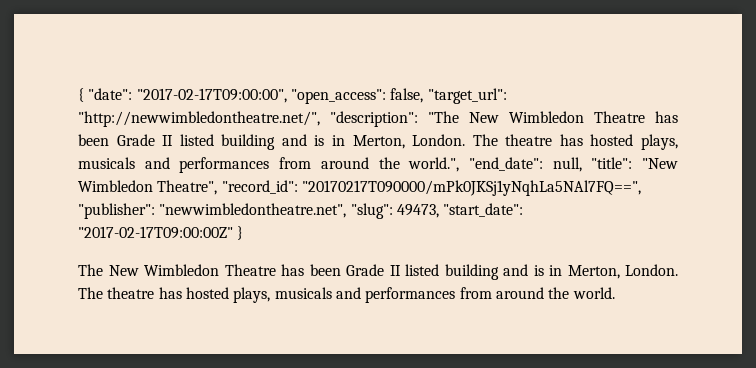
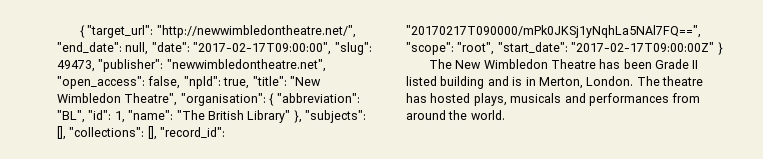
[78,88,507,104] [78,111,678,127] [78,134,678,150] [78,157,678,173] [78,180,641,196] [78,203,439,219] { "date": "2017-02-17T09:00:00", "open_access": false, "target_url": "http://newwimbledontheatre.net/", "description": "The New Wimbledon Theatre has been Grade II listed building and is in Merton, London. The theatre has hosted plays, musicals and performances from around the world.", "end_date": null, "title": "New Wimbledon Theatre", "record_id": "20170217T090000/mPk0JKSj1yNqhLa5NAl7FQ==", "publisher": "newwimbledontheatre.net", "slug": 49473, -> [79,25,356,38] [57,42,372,55] [57,59,326,72] [57,76,321,89] [57,93,360,106] [57,110,366,123] [57,126,226,140] [406,25,701,38] [406,42,495,55] { "target_url": "http://newwimbledontheatre.net/", "end_date": null, "date": "2017-02-17T09:00:00", "slug": 49473, "publisher": "newwimbledontheatre.net", "open_access": false, "npld": true, "title": "New Wimbledon Theatre", "organisation": { "abbreviation": "BL", "id": 1, "name": "The British Library" }, "subjects": [], "collections": [], "record_id": "20170217T090000/mPk0JKSj1yNqhLa5NAl7FQ==", "scope": "root",

